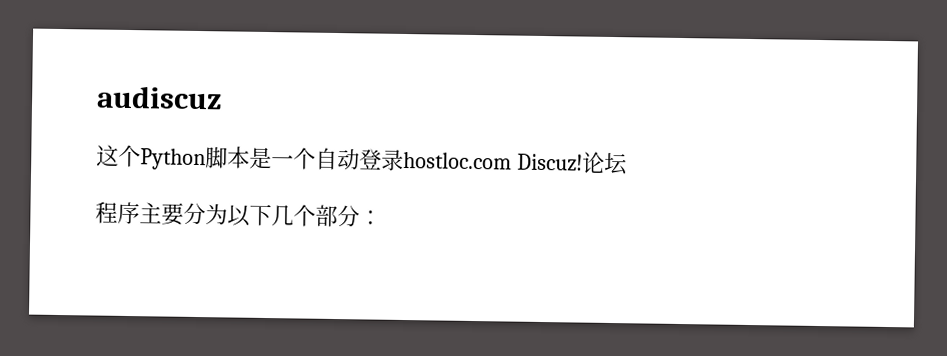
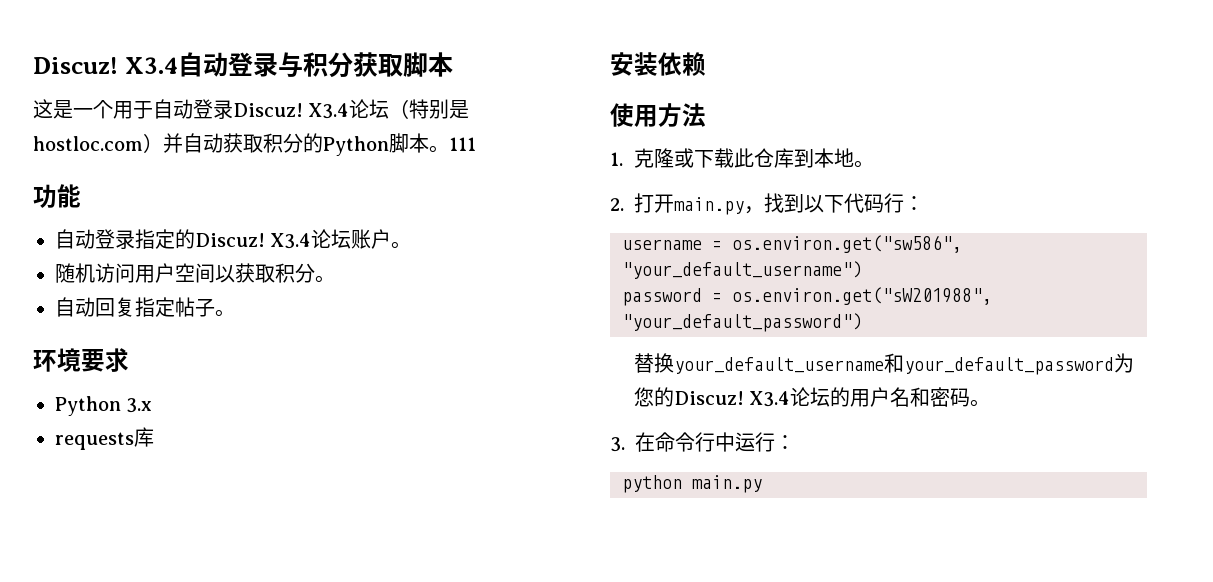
[96,85,222,110] [96,144,628,176] [95,201,382,228] audiscuz // 这个Python脚本是一个自动登录hostloc.com Discuz!论坛 // 程序主要分为以下几个部分： -> [33,52,453,78] [33,99,470,119] [33,133,476,156] [33,184,81,208] [55,229,412,249] [55,263,335,283] [55,297,235,317] [33,348,129,372] [55,396,153,416] [55,427,154,450] [610,52,706,76] [610,103,706,127] [610,148,874,168] [610,193,924,215] [622,235,962,253] [622,261,862,279] [622,287,992,306] [622,313,862,332] [633,353,1134,375] [633,387,990,407] [610,432,795,452] [622,475,762,493] Discuz! X3.4自动登录与积分获取脚本 // 这是一个用于自动登录Discuz! X3.4论坛（特别是hostloc.com）并自动获取积分的Python脚本。111 // 功能 // 自动登录指定的Discuz! X3.4论坛账户。 // 随机访问用户空间以获取积分。 // 自动回复指定帖子。 // 环境要求 // Python 3.x // requests库 // 安装依赖 // 使用方法 // 1.克隆或下载此仓库到本地。 // 2.打开main.py，找到以下代码行： // username = os.environ.get("sw586", "your_default_username") // password = os.environ.get("sW201988", "your_default_password") // 替换your_default_username和your_default_password为您的Discuz! X3.4论坛的用户名和密码。 // 3.在命令行中运行： // python main.py

